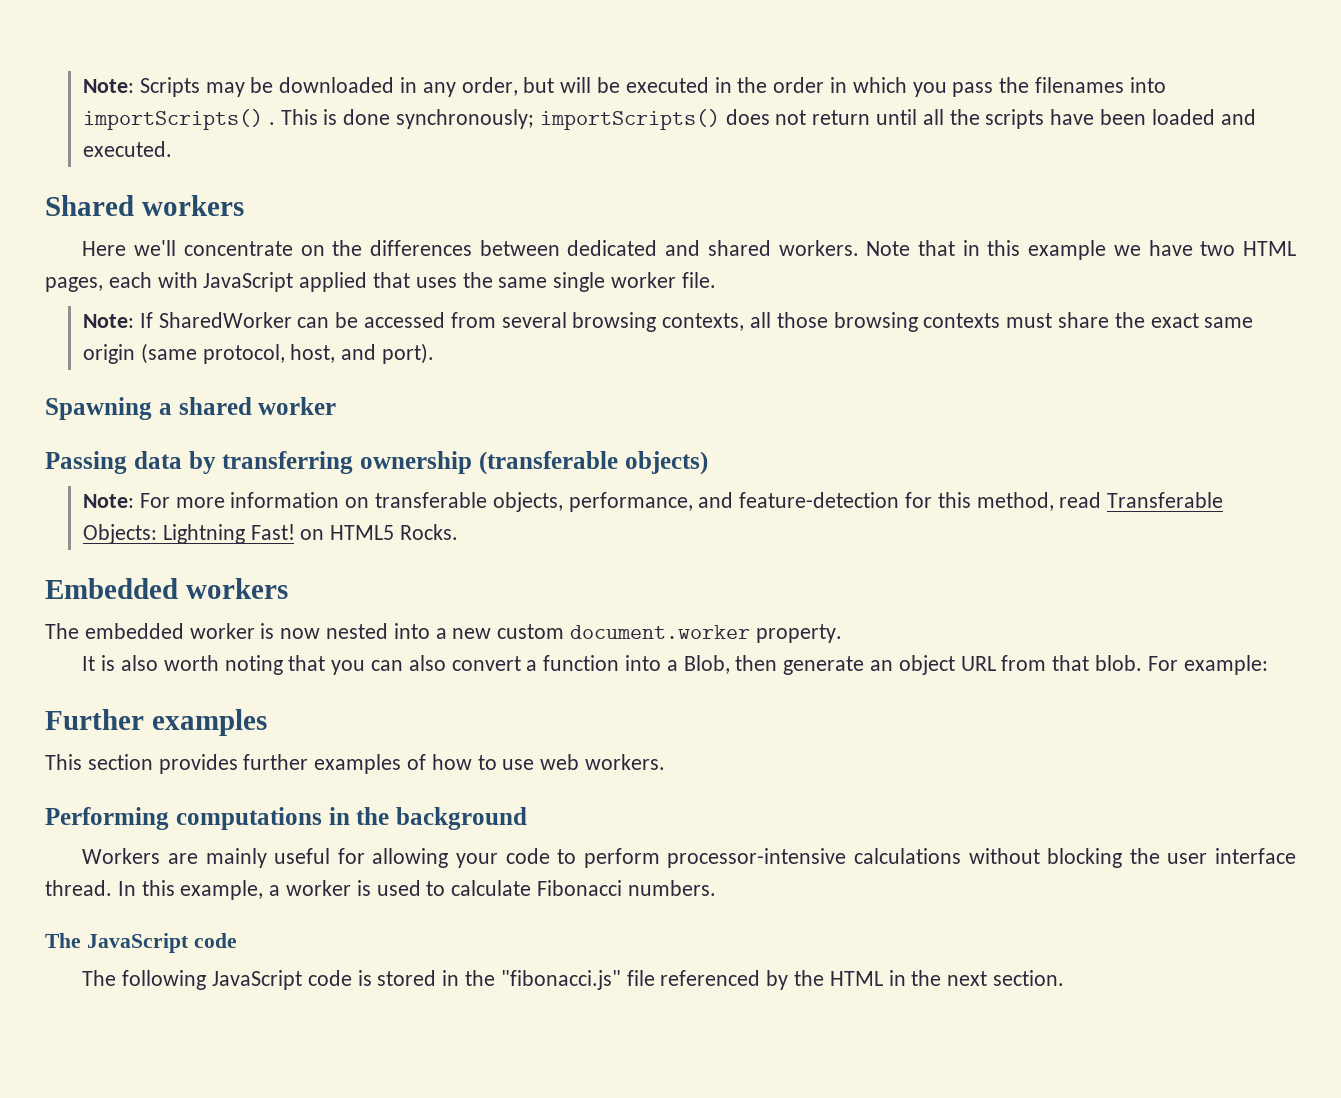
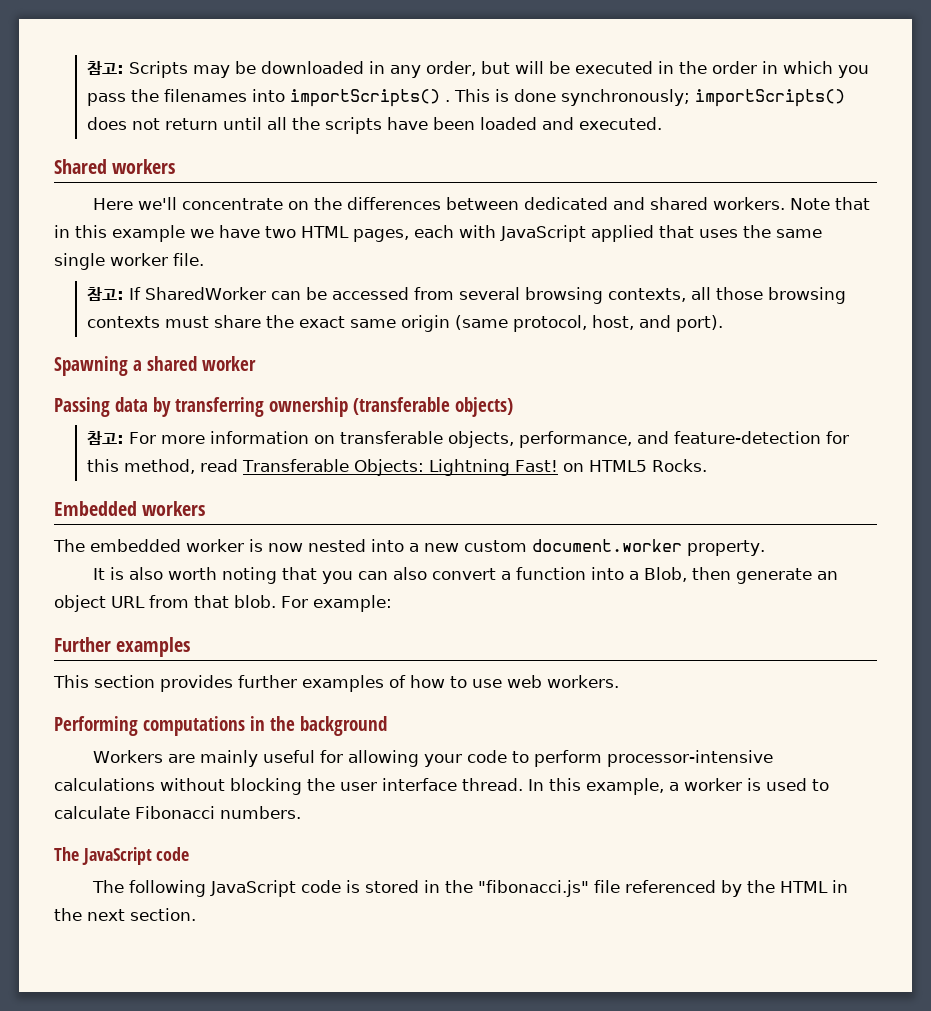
[82,79,134,93] Note: -> [86,61,124,75] 참고:
[82,314,134,328] Note: -> [86,287,124,301] 참고:
[82,494,134,508] Note: -> [86,431,124,445] 참고:

